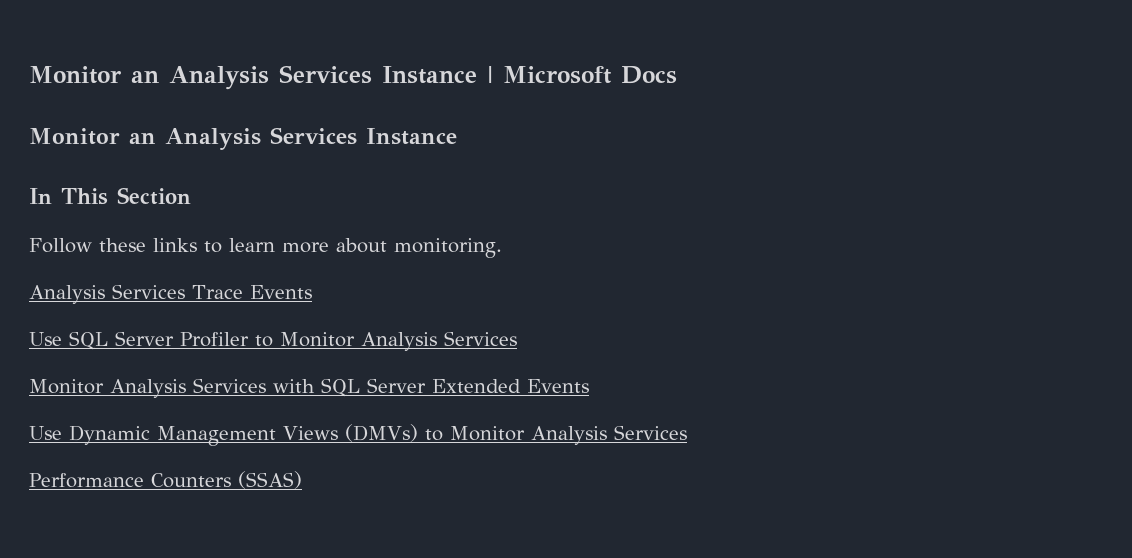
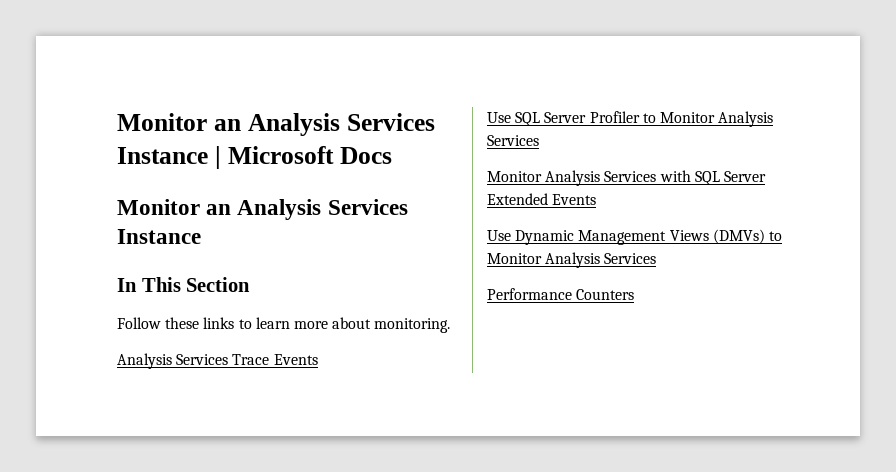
[237,471,302,489] (SSAS) -> (635, 294) none

